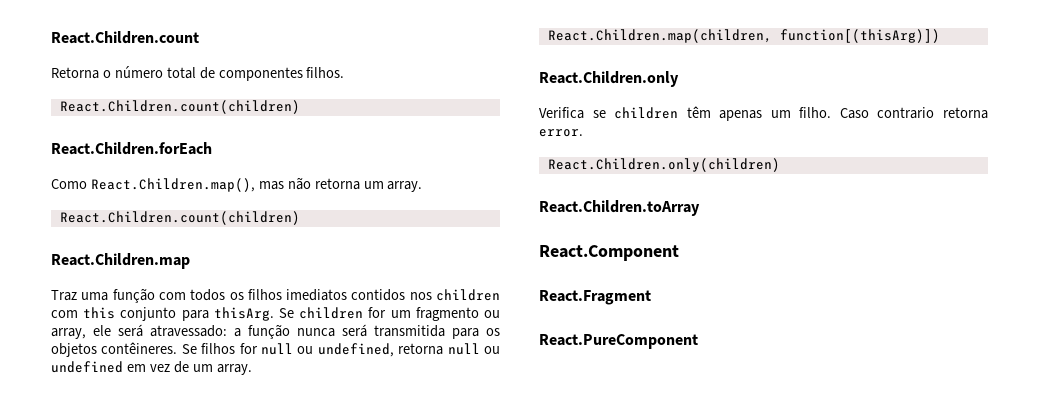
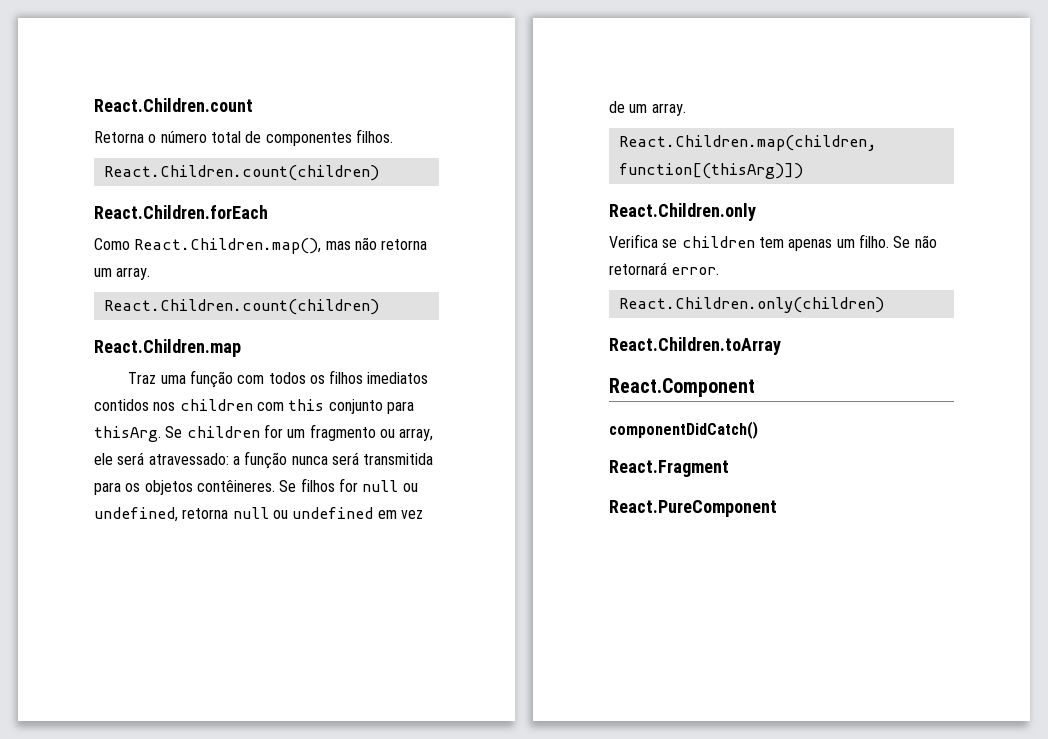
[686,106,711,118] têm -> [758,237,784,248] tem
[839,107,988,119] Caso contrario retorna -> [893,235,937,248] [609,262,667,275] Se não retornará
(679, 253) none -> [609,421,758,439] // componentDidCatch()

